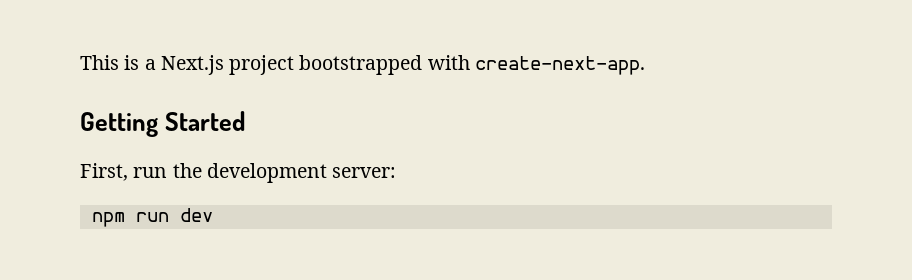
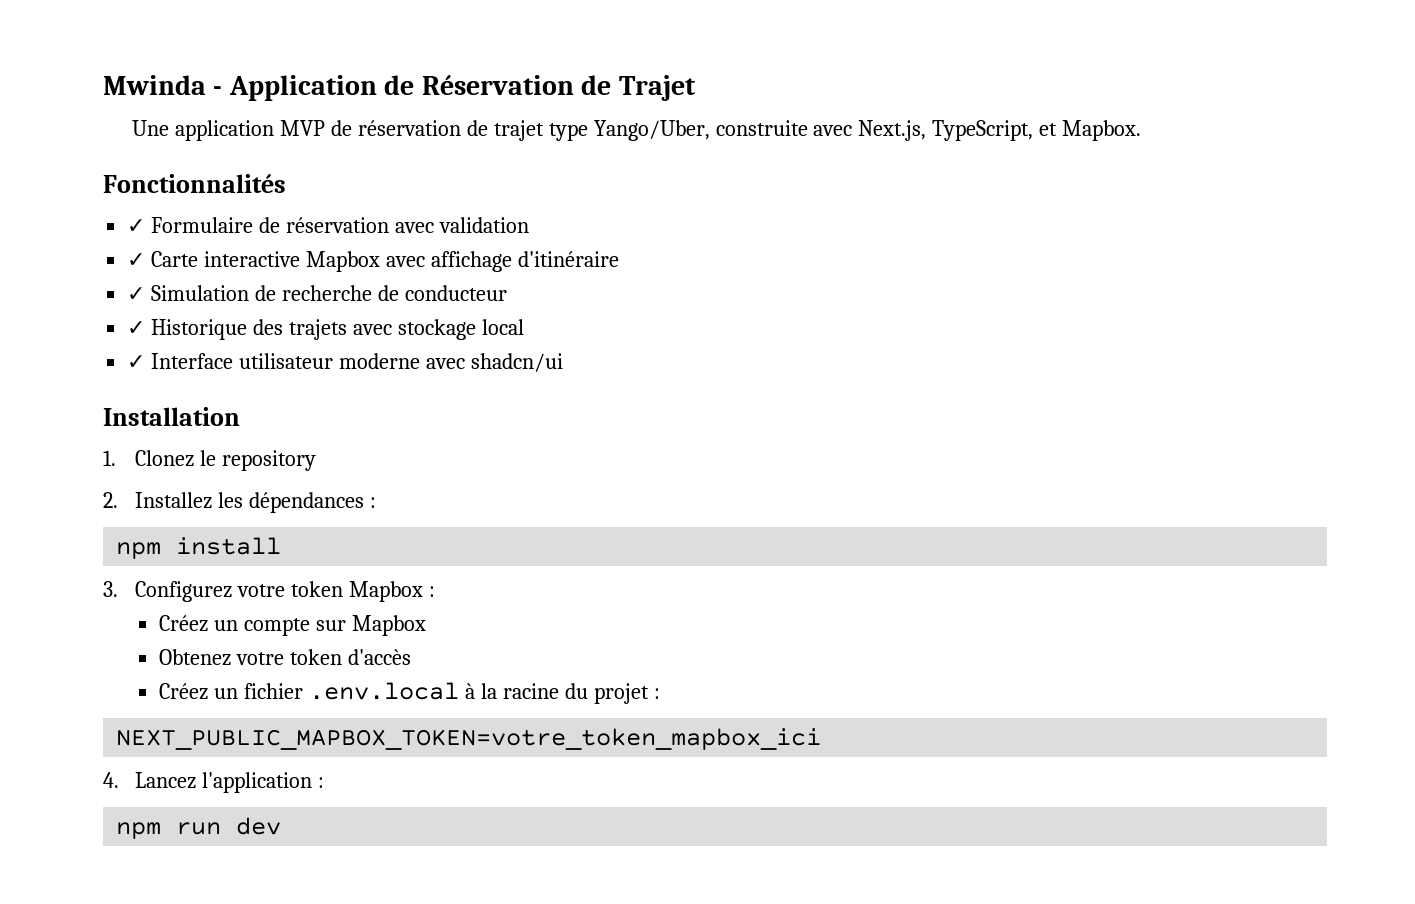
[80,55,645,75] [80,111,247,137] [80,163,397,183] This is a Next.js project bootstrapped with create-next-app. // Getting Started // First, run the development server: -> [103,75,696,101] [132,120,1142,141] [103,174,286,193] [127,217,529,233] [127,251,619,272] [127,285,507,301] [127,319,524,340] [127,353,563,372] [103,407,240,426] [103,450,316,471] [103,492,376,513] [116,537,282,559] [103,581,435,602] [159,615,426,636] [159,649,411,666] [159,682,660,704] [116,728,822,750] [103,772,324,793] Mwinda - Application de Réservation de Trajet // Une application MVP de réservation de trajet type Yango/Uber, construite avec Next.js, TypeScript, et Mapbox. // Fonctionnalités // ✓ Formulaire de réservation avec validation // ✓ Carte interactive Mapbox avec affichage d'itinéraire // ✓ Simulation de recherche de conducteur // ✓ Historique des trajets avec stockage local // ✓ Interface utilisateur moderne avec shadcn/ui // Installation // 1. Clonez le repository // 2. Installez les dépendances : // npm install // 3. Configurez votre token Mapbox : // Créez un compte sur Mapbox // Obtenez votre token d'accès // Créez un fichier .env.local à la racine du projet : // NEXT_PUBLIC_MAPBOX_TOKEN=votre_token_mapbox_ici // 4. Lancez l'application :

